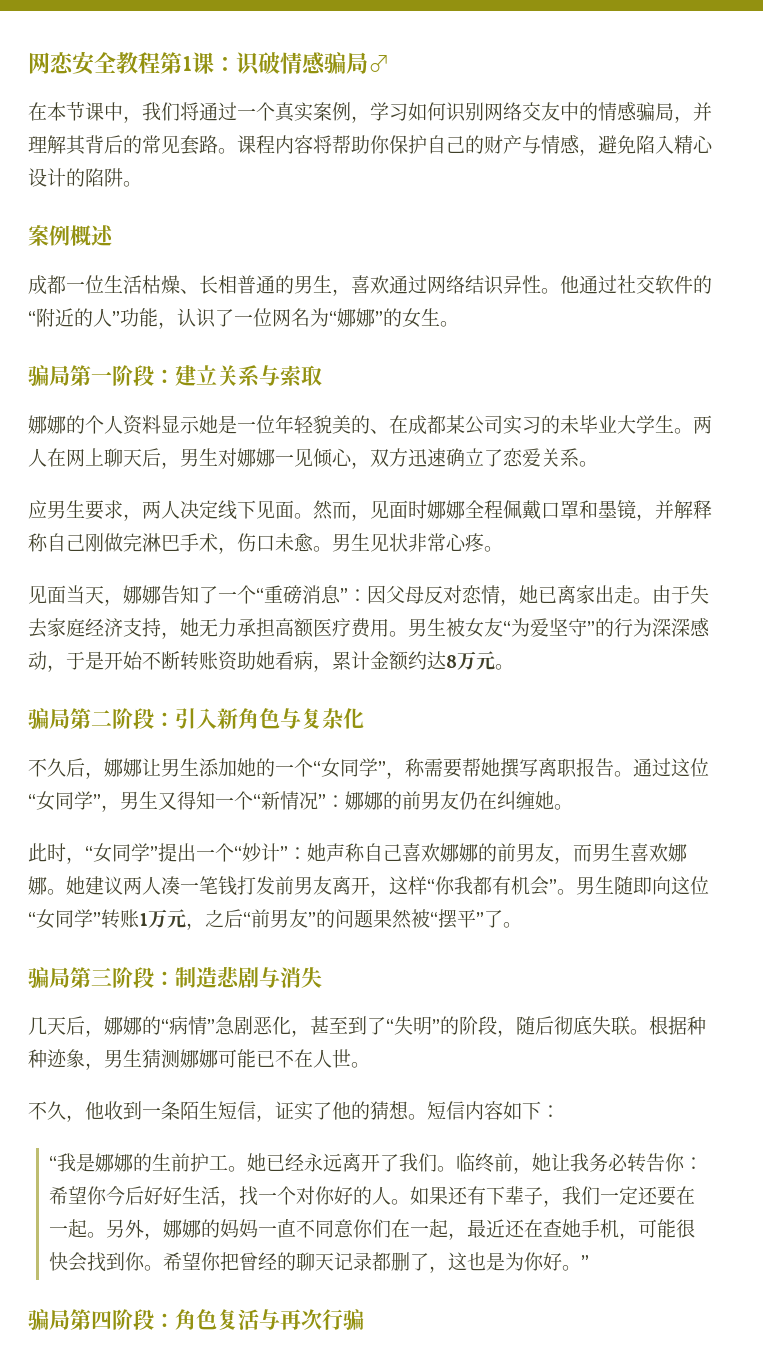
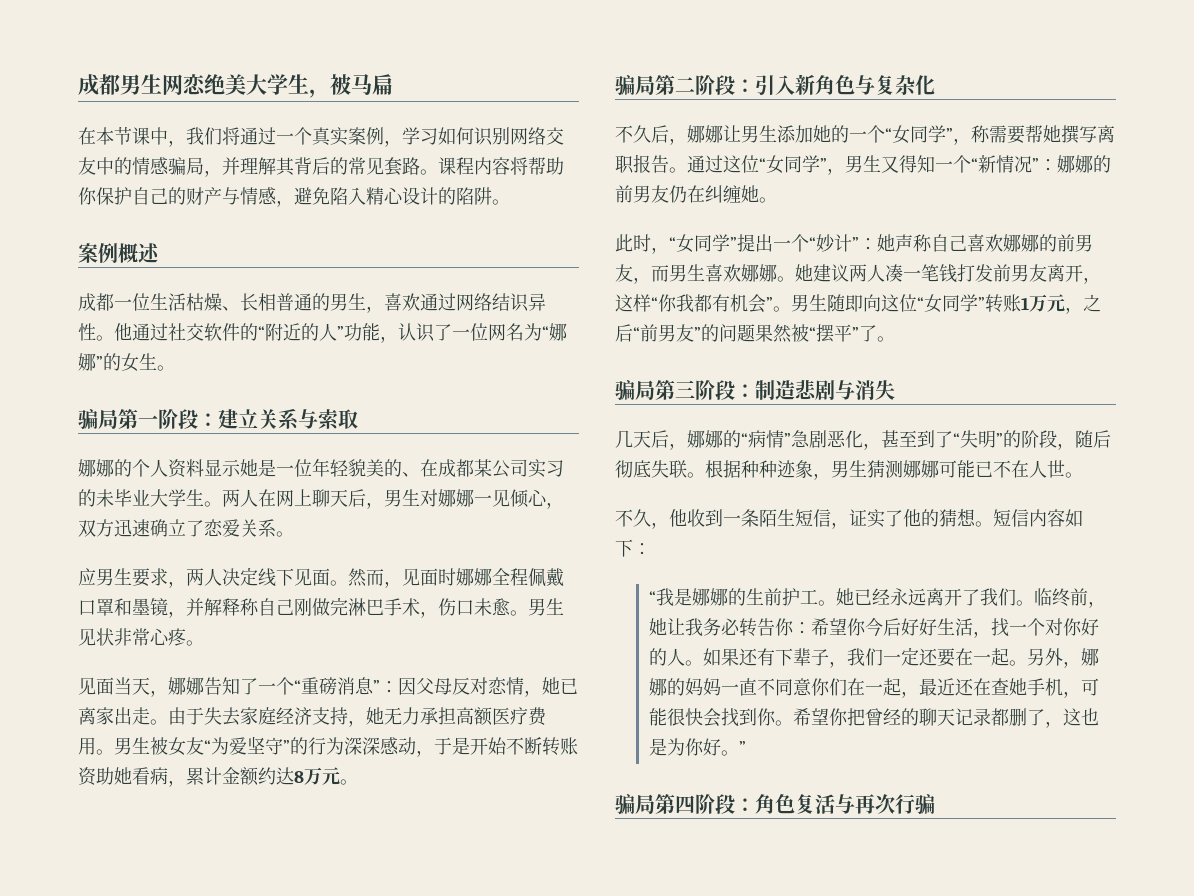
[28,51,390,76] 网恋安全教程第1课：识破情感骗局♂ -> [78,74,393,98] 成都男生网恋绝美大学生，被马扁

